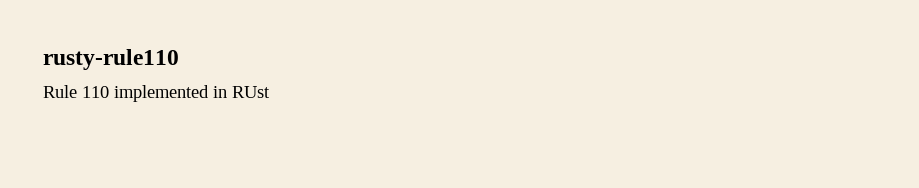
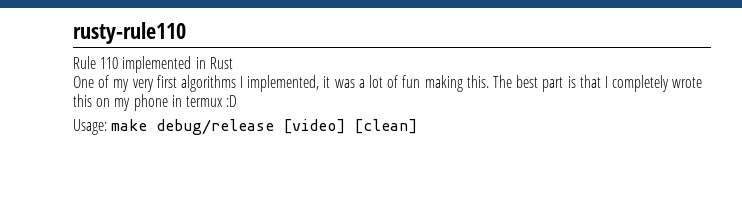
[232,86,270,98] RUst -> [209,57,233,69] [73,75,703,92] [73,94,238,111] [73,119,418,135] Rust // One of my very first algorithms I implemented, it was a lot of fun making this. The best part is that I completely wrote this on my phone in termux :D // Usage: make debug/release [video] [clean]

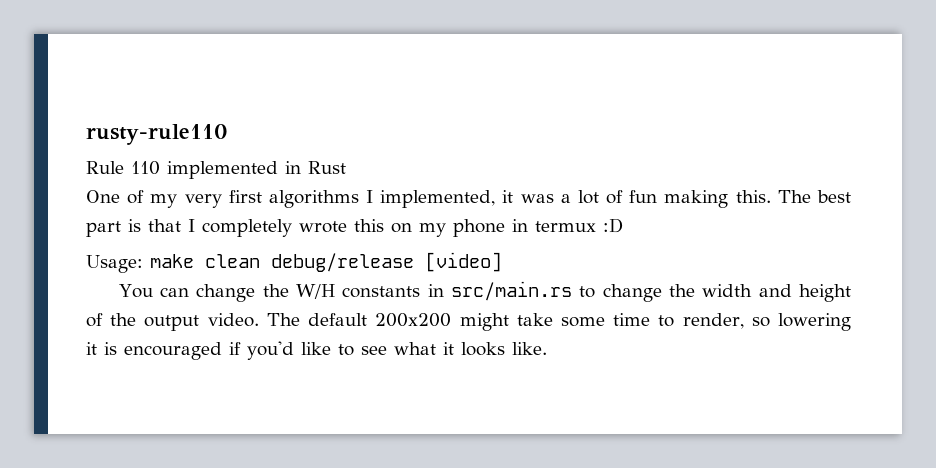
(148, 125) none -> [205,254,260,268] clean
[354,119,418,134] [clean] -> [118,281,851,302] [86,313,852,331] [86,341,547,360] // You can change the W/H constants in src/main.rs to change the width and height of the output video. The default 200x200 might take some time to render, so lowering it is encouraged if you'd like to see what it looks like.

